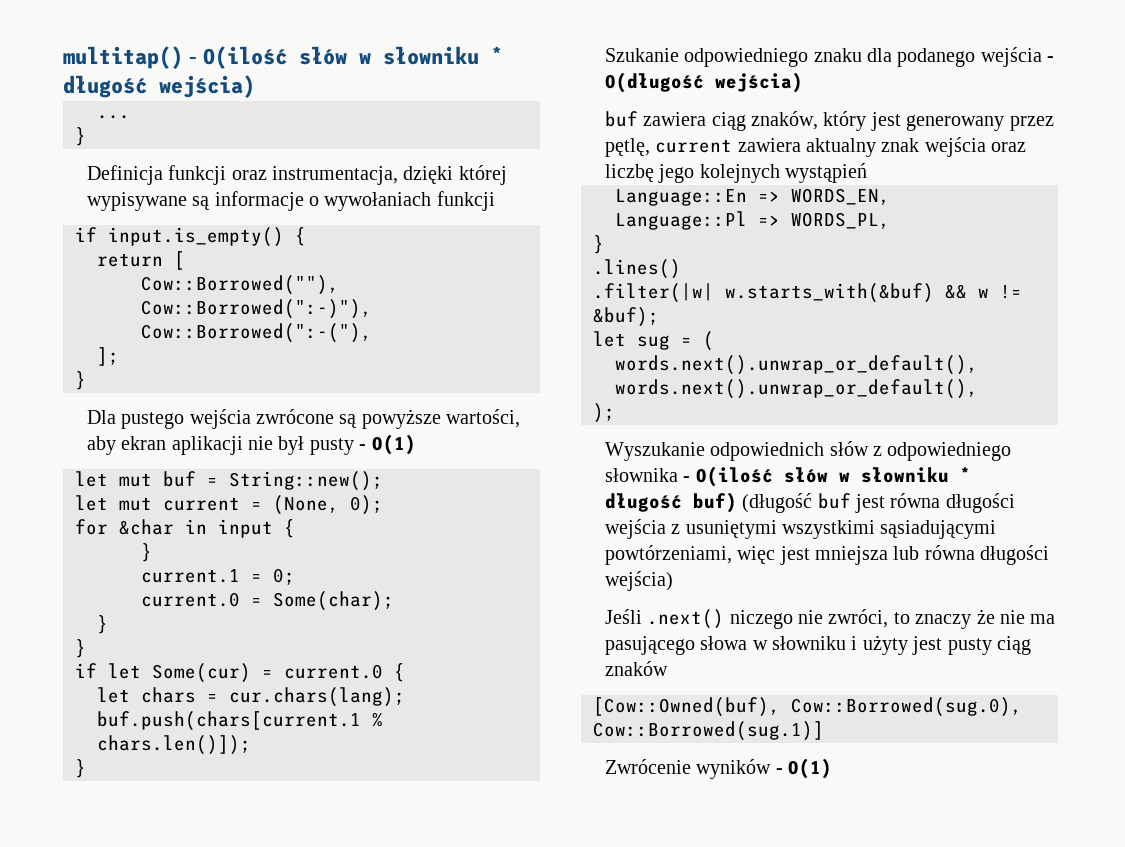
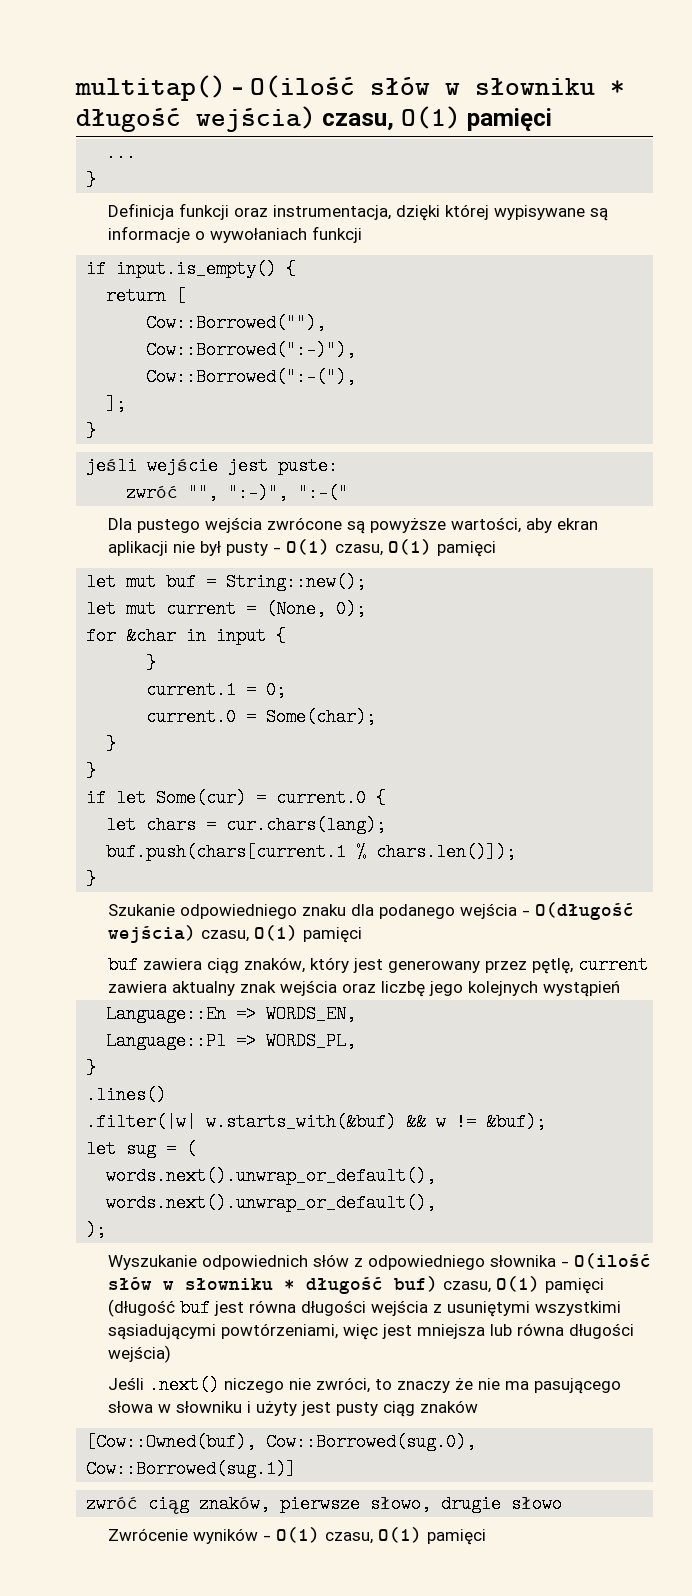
(255, 86) none -> [322,106,553,131] czasu, O(1) pamięci
(86, 380) none -> [86,457,339,475] [126,484,349,502] // jeśli wejście jest puste: // zwróć "", ":-)", ":-("
(416, 444) none -> [335,539,497,557] czasu, O(1) pamięci
(803, 82) none -> [201,925,363,943] czasu, O(1) pamięci
(737, 502) none -> [443,1276,605,1294] czasu, O(1) pamięci
(824, 731) none -> [86,1495,563,1514] // zwróć ciąg znaków, pierwsze słowo, drugie słowo
(833, 768) none -> [325,1527,487,1545] czasu, O(1) pamięci

